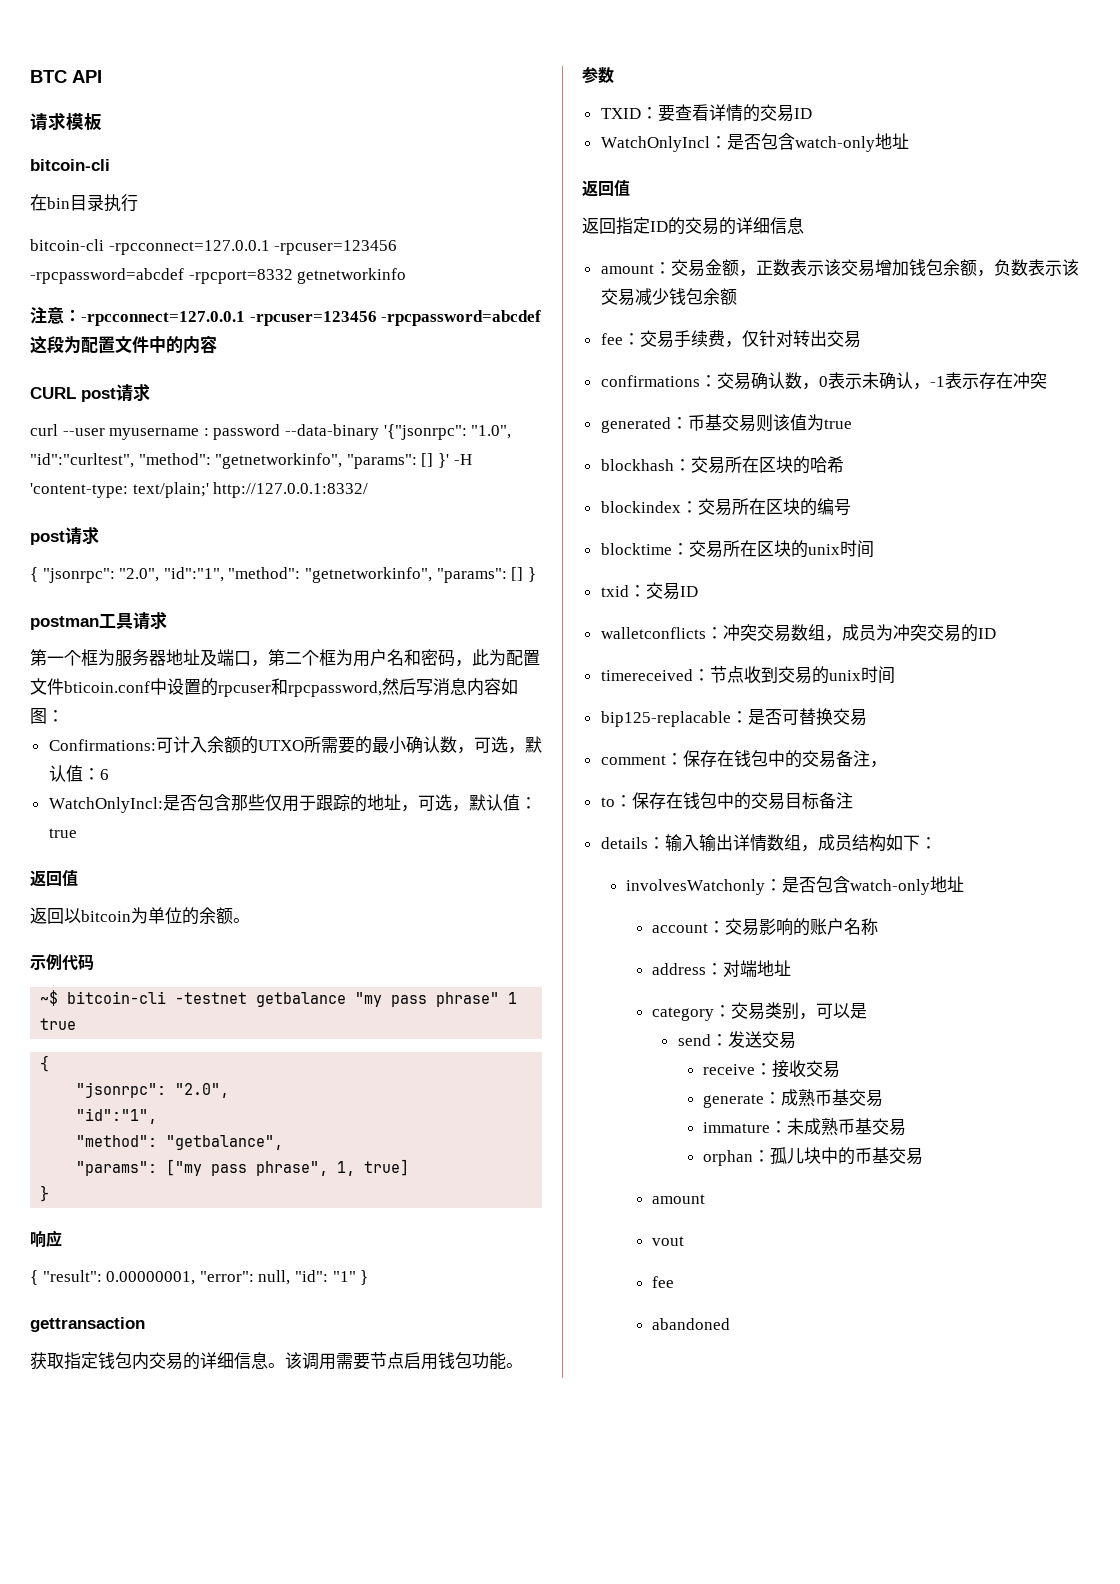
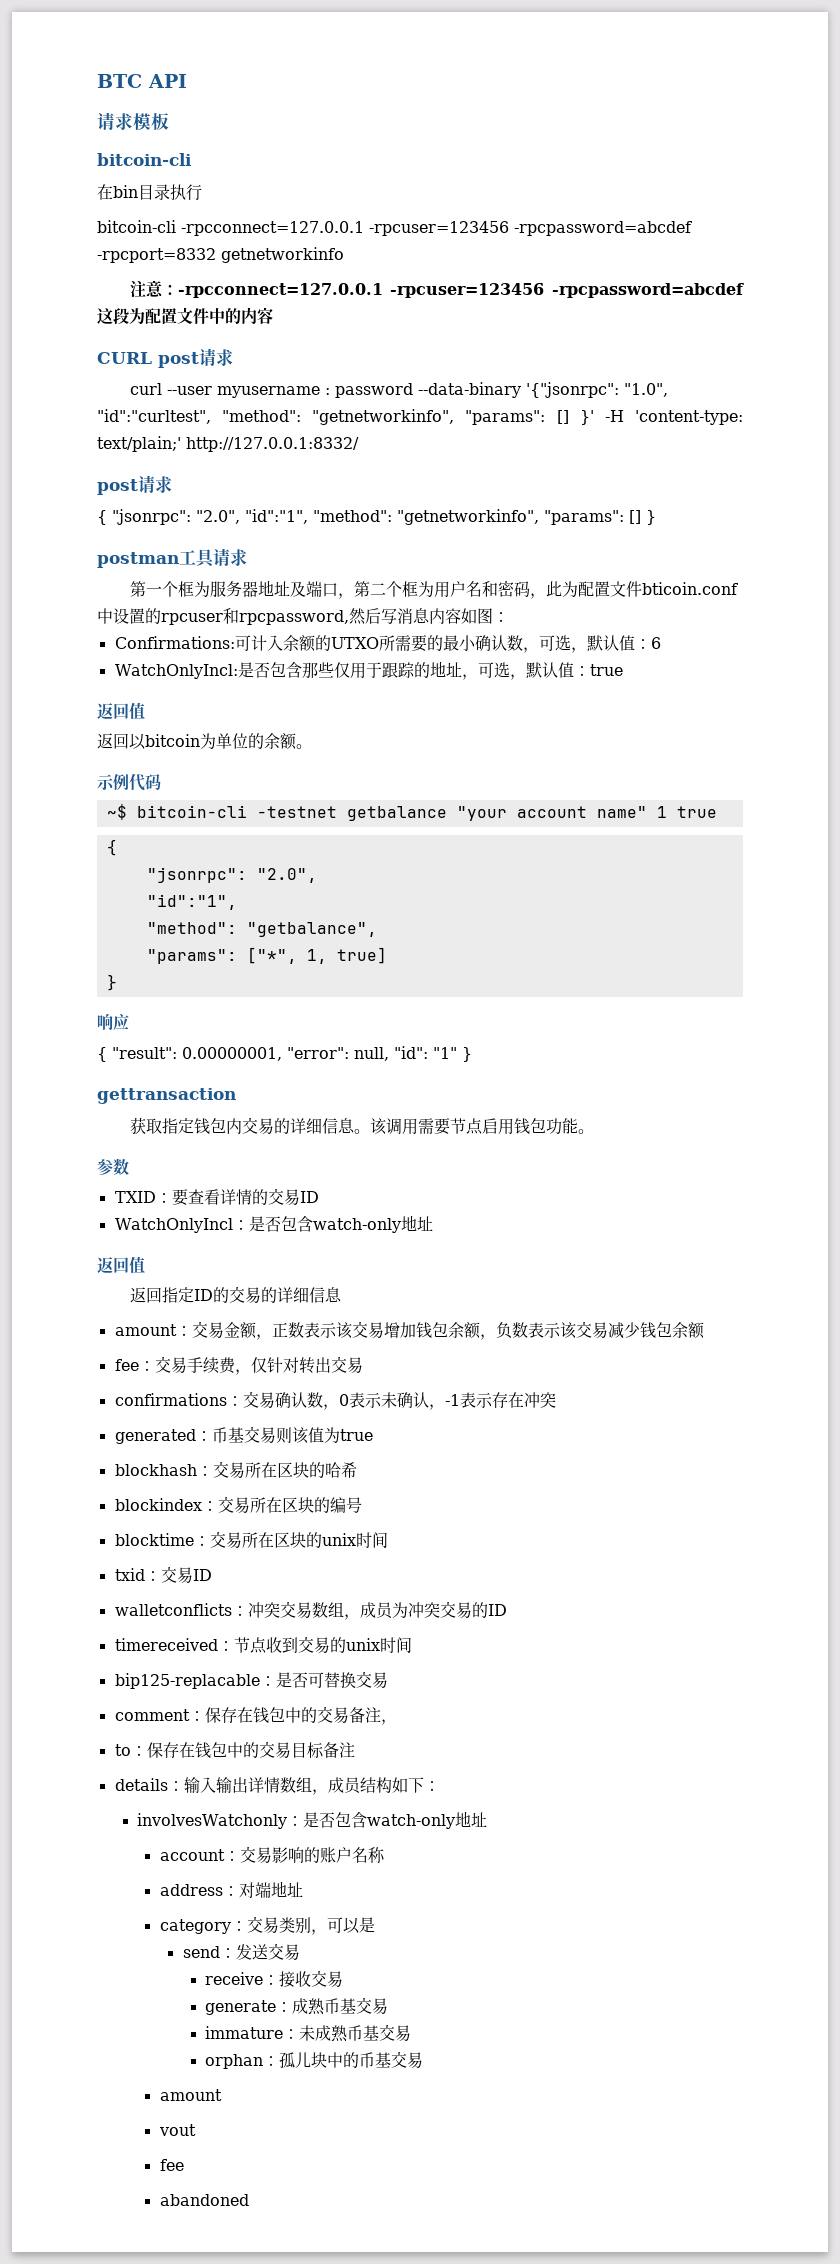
[355,992,500,1007] "my pass phrase" -> [456,806,647,821] "your account name"
[166,1159,329,1176] ["my pass phrase", -> [246,947,297,964] ["*",

